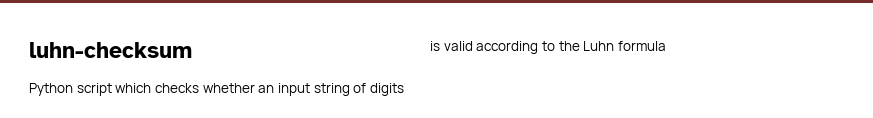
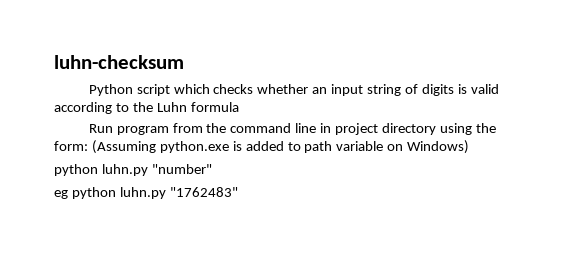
(666, 46) none -> [88,123,496,135] [54,140,470,154] [54,164,212,176] [54,187,238,199] // Run program from the command line in project directory using the form: (Assuming python.exe is added to path variable on Windows) // python luhn.py "number" // eg python luhn.py "1762483"

